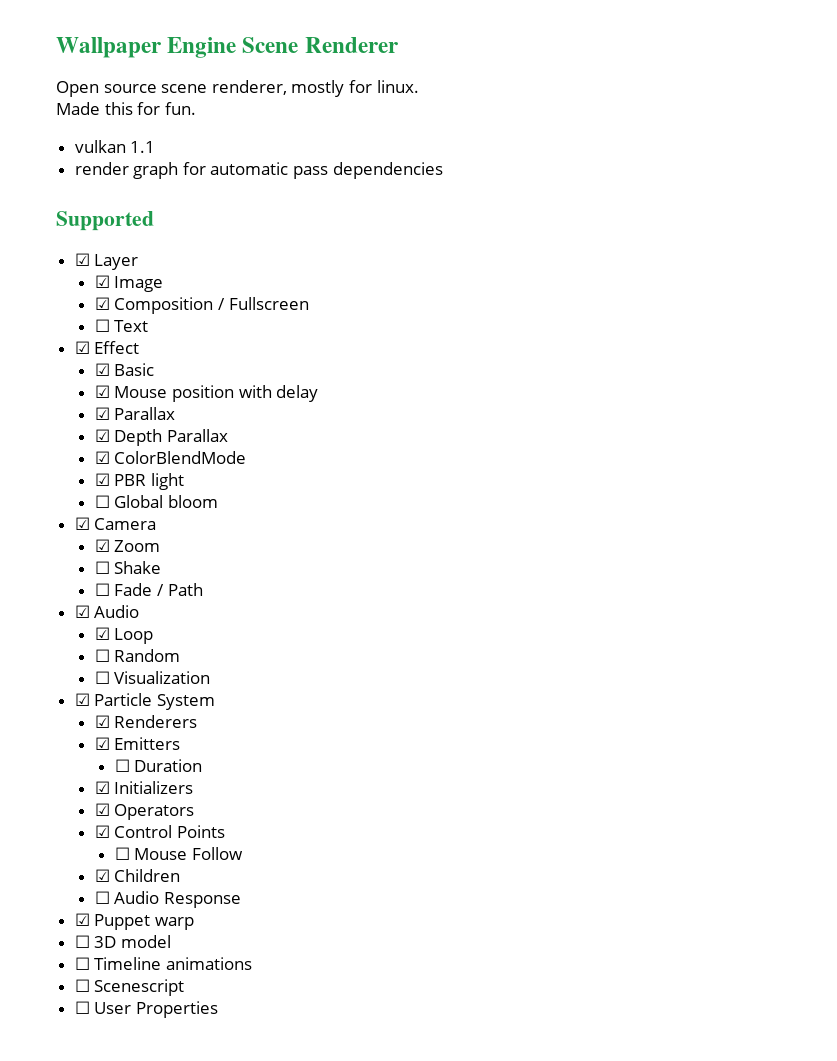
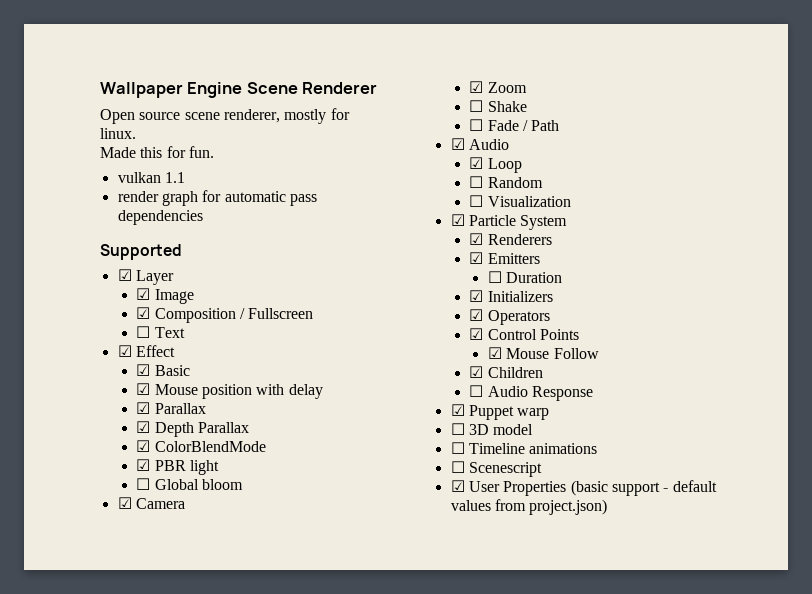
[114,847,130,860] ☐ -> [487,347,502,359] ☑
[74,1001,90,1014] ☐ -> [450,480,465,492] ☑
(218, 1009) none -> [570,480,717,496] [450,499,608,515] (basic support - default values from project.json)

